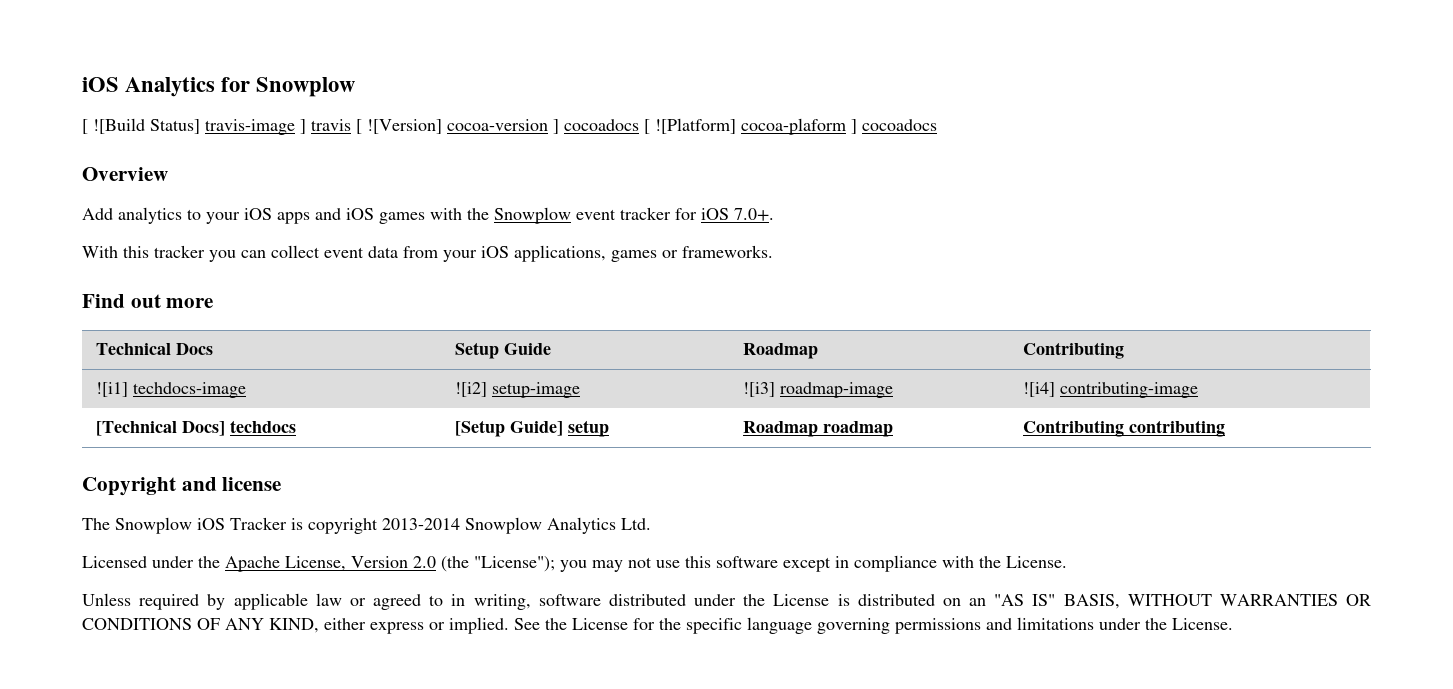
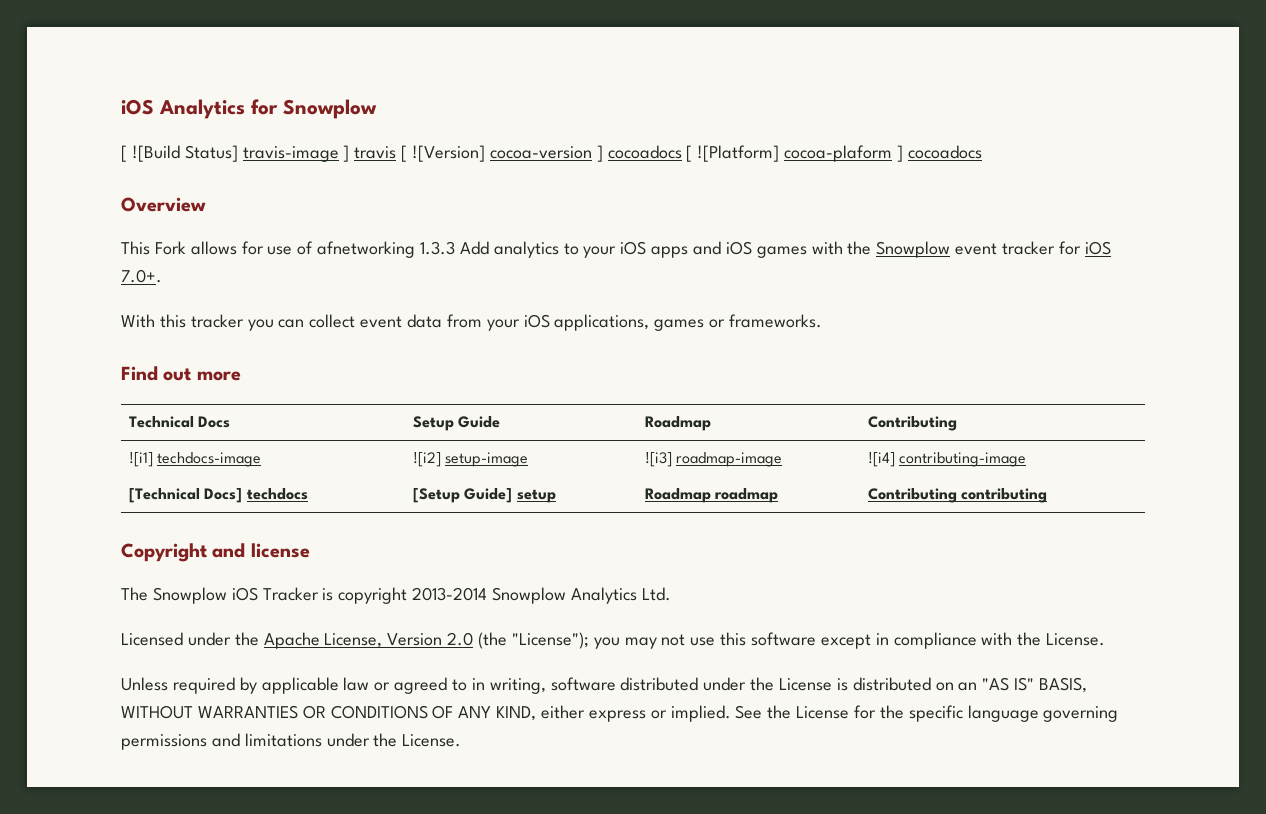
(168, 174) none -> [121,241,456,258] This Fork allows for use of afnetworking 1.3.3

